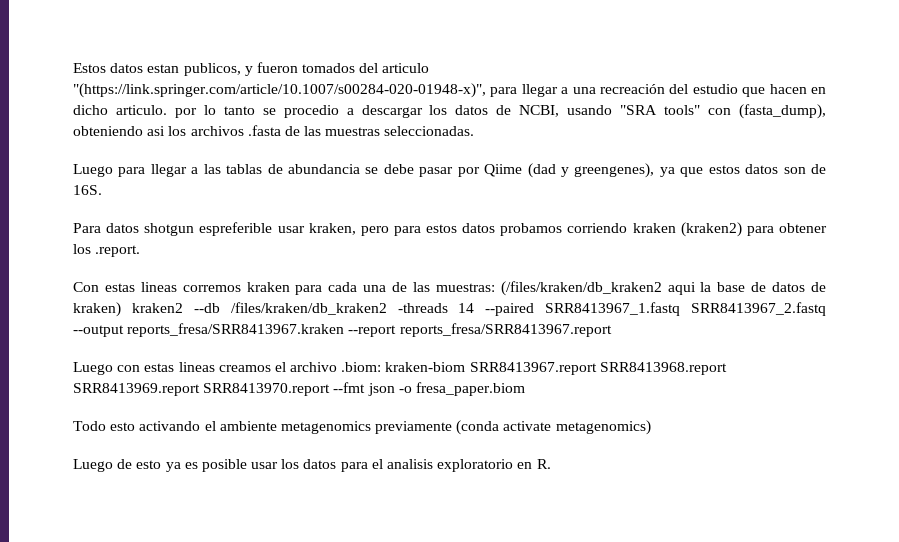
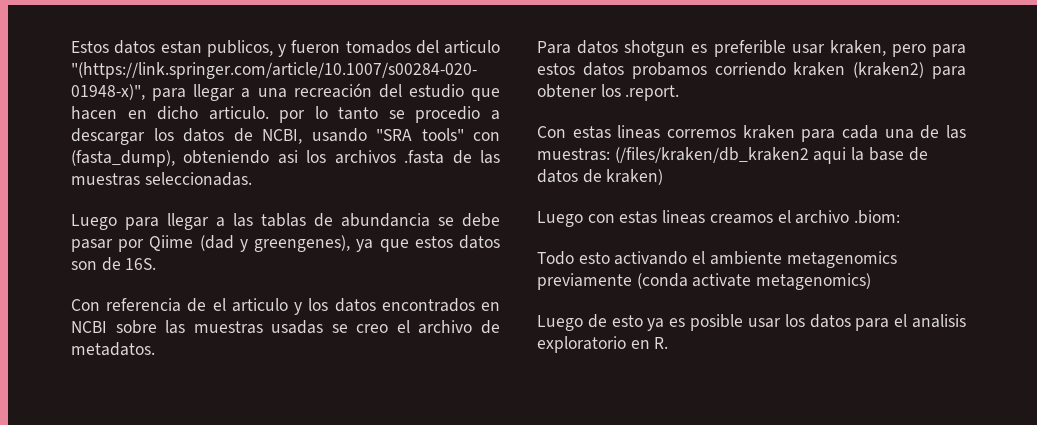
(102, 190) none -> [71,298,501,315] [71,320,500,334] [71,342,155,356] // Con referencia de el articulo y los datos encontrados en NCBI sobre las muestras usadas se creo el archivo de metadatos.
[199,222,273,236] espreferible -> [691,40,786,57] es preferible
[131,302,826,316] [73,323,612,337] kraken2 --db /files/kraken/db_kraken2 -threads 14 --paired SRR8413967_1.fastq SRR8413967_2.fastq --output reports_fresa/SRR8413967.kraken --report reports_fresa/SRR8413967.report -> (664, 177) none
[385,362,727,375] [73,382,525,396] kraken-biom SRR8413967.report SRR8413968.report SRR8413969.report SRR8413970.report --fmt json -o fresa_paper.biom -> (901, 217) none

